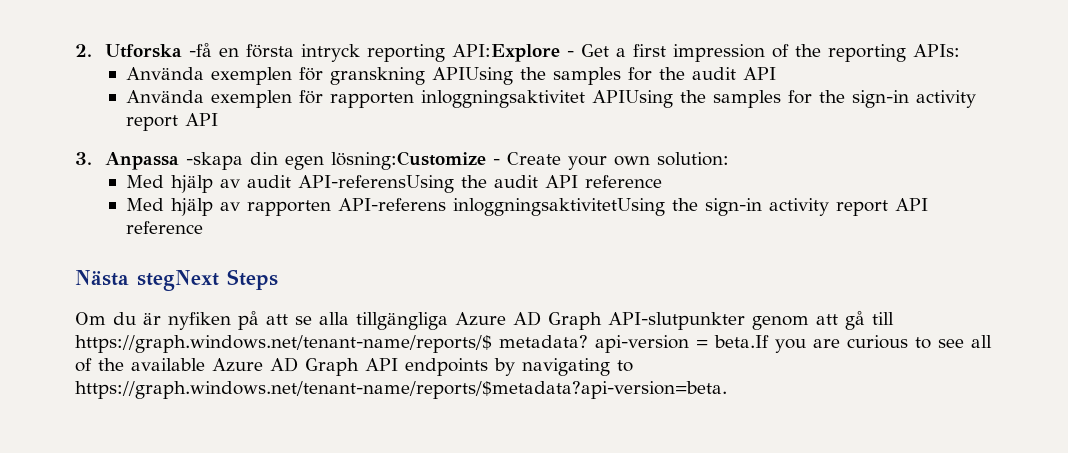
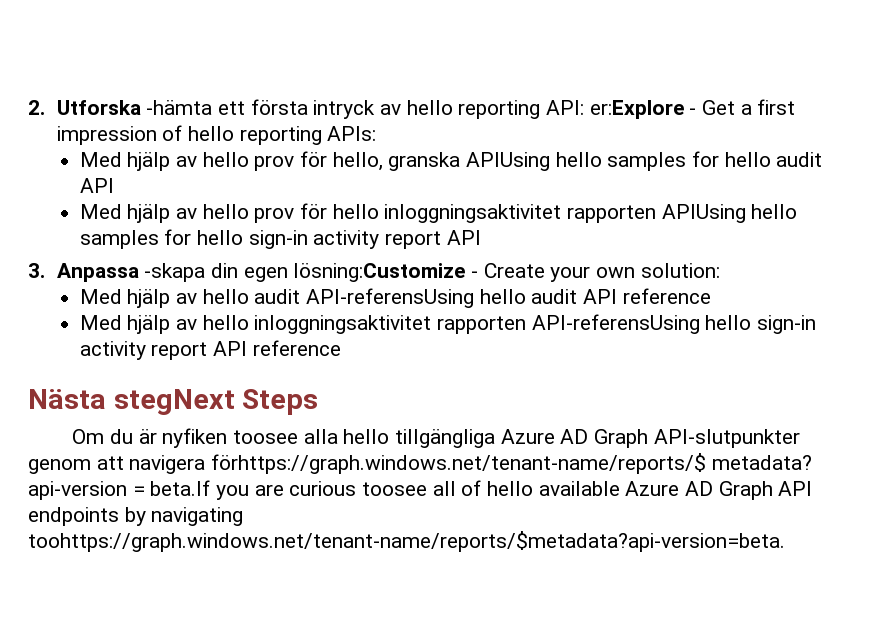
[188,43,560,62] -få en första intryck reporting API:Explore -> [146,99,684,119] -hämta ett första intryck av hello reporting API: er:Explore
[794,44,821,57] the -> [187,126,234,141] hello
[125,67,685,85] Använda exemplen för granskning APIUsing the samples for the -> [79,151,771,171] Med hjälp av hello prov för hello, granska APIUsing hello samples for hello
[125,90,845,108] Använda exemplen för rapporten inloggningsaktivitet APIUsing the samples for the -> [79,203,798,223] [79,229,244,249] Med hjälp av hello prov för hello inloggningsaktivitet rapporten APIUsing hello samples for hello
(240, 183) none -> [202,289,249,304] hello
[460,175,487,188] the -> [479,289,526,304] hello
[246,198,698,216] rapporten API-referens inloggningsaktivitetUsing the -> [202,314,752,334] hello inloggningsaktivitet rapporten API-referensUsing hello
[238,311,349,330] på att se alla -> [232,429,390,444] toosee alla hello
[845,311,894,330] [75,335,492,353] gå till https://graph.windows.net/tenant-name/reports/$ -> [129,453,707,474] navigera förhttps://graph.windows.net/tenant-name/reports/$
[915,337,964,349] to see -> [362,482,428,496] toosee
[98,358,124,371] the -> [487,481,534,496] hello
[617,360,633,372] [75,381,727,399] to https://graph.windows.net/tenant-name/reports/$metadata?api-version=beta. -> [28,531,785,552] toohttps://graph.windows.net/tenant-name/reports/$metadata?api-version=beta.

